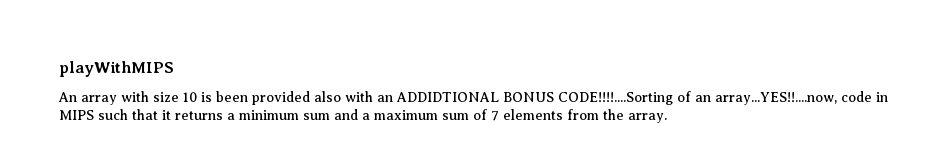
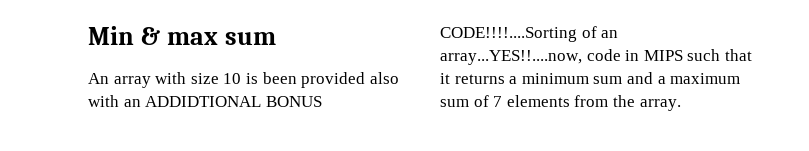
[59,61,174,77] playWithMIPS -> [88,26,276,45] Min & max sum

